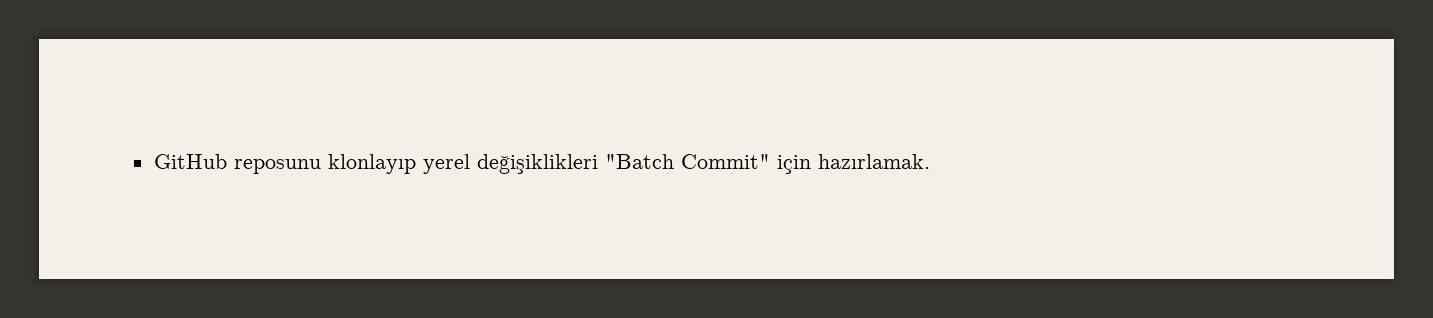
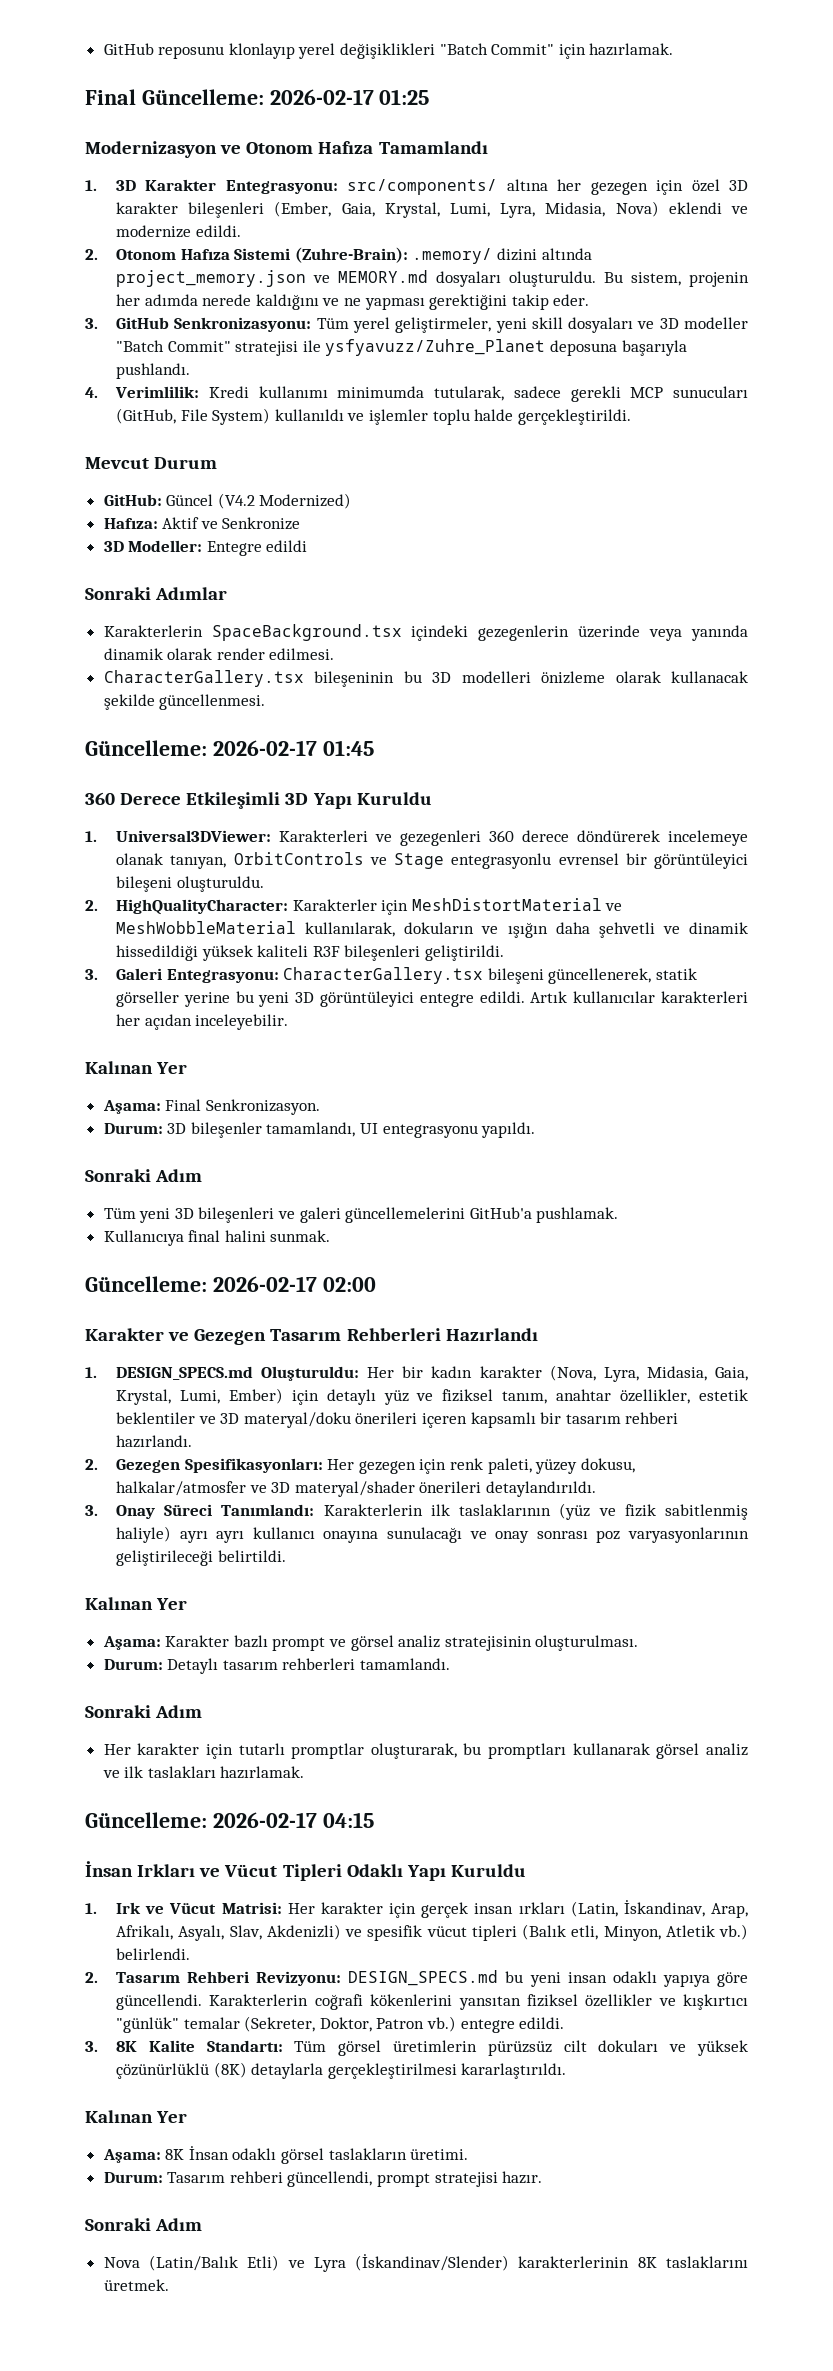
(930, 161) none -> [85,89,430,105] [85,141,488,158] [85,179,748,195] [116,201,748,218] [116,225,241,238] [85,247,592,264] [116,270,749,287] [116,294,590,310] [85,317,749,333] [116,339,687,356] [116,363,191,379] [85,386,748,402] [116,408,631,425] [85,457,218,469] [103,493,352,509] [103,517,301,530] [103,540,308,556] [85,587,228,600] [103,624,748,641] [103,648,335,660] [103,670,748,687] [103,694,266,710] [85,740,374,756] [85,792,432,809] [85,830,748,846] [116,852,748,869] [116,876,264,892] [85,898,623,915] [116,921,748,938] [116,945,504,961] [85,967,697,984] [116,991,749,1007] [116,1014,289,1030] [85,1061,188,1074] [102,1099,320,1115] [103,1122,536,1138] [85,1169,203,1182] [103,1207,619,1223] [103,1230,331,1246] [85,1276,376,1292] [85,1328,538,1345] [85,1365,748,1382] [116,1388,748,1405] [116,1412,679,1428] [116,1435,193,1448] [85,1458,635,1474] [116,1481,596,1497] [85,1503,748,1520] [116,1526,750,1543] [116,1550,286,1566] [85,1597,188,1610] [102,1635,639,1651] [103,1658,451,1674] [85,1705,203,1718] [103,1743,748,1759] [102,1766,305,1779] [85,1812,374,1828] [85,1861,526,1881] [85,1900,748,1918] [116,1924,748,1941] [116,1948,191,1960] [85,1970,748,1987] [116,1994,748,2010] [116,2016,565,2033] [85,2040,748,2056] [116,2062,567,2079] [85,2110,188,2123] [102,2146,469,2164] [103,2171,543,2187] [85,2218,203,2231] [103,2254,748,2272] [103,2279,169,2291] // Final Güncelleme: 2026-02-17 01:25 // Modernizasyon ve Otonom Hafıza Tamamlandı // 1. 3D Karakter Entegrasyonu: src/components/ altına her gezegen için özel 3D karakter bileşenleri (Ember, Gaia, Krystal, Lumi, Lyra, Midasia, Nova) eklendi ve modernize edildi. // 2. Otonom Hafıza Sistemi (Zuhre-Brain): .memory/ dizini altında project_memory.json ve MEMORY.md dosyaları oluşturuldu. Bu sistem, projenin her adımda nerede kaldığını ve ne yapması gerektiğini takip eder. // 3. GitHub Senkronizasyonu: Tüm yerel geliştirmeler, yeni skill dosyaları ve 3D modeller "Batch Commit" stratejisi ile ysfyavuzz/Zuhre_Planet deposuna başarıyla pushlandı. // 4. Verimlilik: Kredi kullanımı minimumda tutularak, sadece gerekli MCP sunucuları (GitHub, File System) kullanıldı ve işlemler toplu halde gerçekleştirildi. // Mevcut Durum // GitHub: Güncel (V4.2 Modernized) // Hafıza: Aktif ve Senkronize // 3D Modeller: Entegre edildi // Sonraki Adımlar // Karakterlerin SpaceBackground.tsx içindeki gezegenlerin üzerinde veya yanında dinamik olarak render edilmesi. // CharacterGallery.tsx bileşeninin bu 3D modelleri önizleme olarak kullanacak şekilde güncellenmesi. // Güncelleme: 2026-02-17 01:45 // 360 Derece Etkileşimli 3D Yapı Kuruldu // 1. Universal3DViewer: Karakterleri ve gezegenleri 360 derece döndürerek incelemeye olanak tanıyan, OrbitControls ve Stage entegrasyonlu evrensel bir görüntüleyici bileşeni oluşturuldu. // 2. HighQualityCharacter: Karakterler için MeshDistortMaterial ve MeshWobbleMaterial kullanılarak, dokuların ve ışığın daha şehvetli ve dinamik hissedildiği yüksek kaliteli R3F bileşenleri geliştirildi. // 3. Galeri Entegrasyonu: CharacterGallery.tsx bileşeni güncellenerek, statik görseller yerine bu yeni 3D görüntüleyici entegre edildi. Artık kullanıcılar karakterleri her açıdan inceleyebilir. // Kalınan Yer // Aşama: Final Senkronizasyon. // Durum: 3D bileşenler tamamlandı, UI entegrasyonu yapıldı. // Sonraki Adım // Tüm yeni 3D bileşenleri ve galeri güncellemelerini GitHub'a pushlamak. // Kullanıcıya final halini sunmak. // Güncelleme: 2026-02-17 02:00 // Karakter ve Gezegen Tasarım Rehberleri Hazırlandı // 1. DESIGN_SPECS.md Oluşturuldu: Her bir kadın karakter (Nova, Lyra, Midasia, Gaia, Krystal, Lumi, Ember) için detaylı yüz ve fiziksel tanım, anahtar özellikler, estetik beklentiler ve 3D materyal/doku önerileri içeren kapsamlı bir tasarım rehberi hazırlandı. // 2. Gezegen Spesifikasyonları: Her gezegen için renk paleti, yüzey dokusu, halkalar/atmosfer ve 3D materyal/shader önerileri detaylandırıldı. // 3. Onay Süreci Tanımlandı: Karakterlerin ilk taslaklarının (yüz ve fizik sabitlenmiş haliyle) ayrı ayrı kullanıcı onayına sunulacağı ve onay sonrası poz varyasyonlarının geliştirileceği belirtildi. // Kalınan Yer // Aşama: Karakter bazlı prompt ve görsel analiz stratejisinin oluşturulması. // Durum: Detaylı tasarım rehberleri tamamlandı. // Sonraki Adım // Her karakter için tutarlı promptlar oluşturarak, bu promptları kullanarak görsel analiz ve ilk taslakları hazırlamak. // Güncelleme: 2026-02-17 04:15 // İnsan Irkları ve Vücut Tipleri Odaklı Yapı Kuruldu // 1. Irk ve Vücut Matrisi: Her karakter için gerçek insan ırkları (Latin, İskandinav, Arap, Afrikalı, Asyalı, Slav, Akdenizli) ve spesifik vücut tipleri (Balık etli, Minyon, Atletik vb.) belirlendi. // 2. Tasarım Rehberi Revizyonu: DESIGN_SPECS.md bu yeni insan odaklı yapıya göre güncellendi. Karakterlerin coğrafi kökenlerini yansıtan fiziksel özellikler ve kışkırtıcı "günlük" temalar (Sekreter, Doktor, Patron vb.) entegre edildi. // 3. 8K Kalite Standartı: Tüm görsel üretimlerin pürüzsüz cilt dokuları ve yüksek çözünürlüklü (8K) detaylarla gerçekleştirilmesi kararlaştırıldı. // Kalınan Yer // Aşama: 8K İnsan odaklı görsel taslakların üretimi. // Durum: Tasarım rehberi güncellendi, prompt stratejisi hazır. // Sonraki Adım // Nova (Latin/Balık Etli) ve Lyra (İskandinav/Slender) karakterlerinin 8K taslaklarını üretmek.

